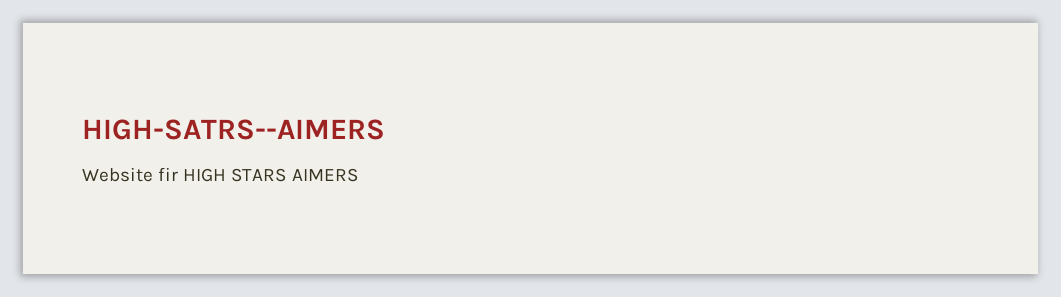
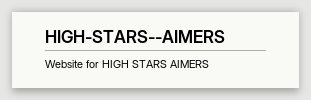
[82,119,385,140] HIGH-SATRS--AIMERS -> [45,30,225,43] HIGH-STARS--AIMERS
[158,167,179,181] fir -> [86,60,99,68] for

